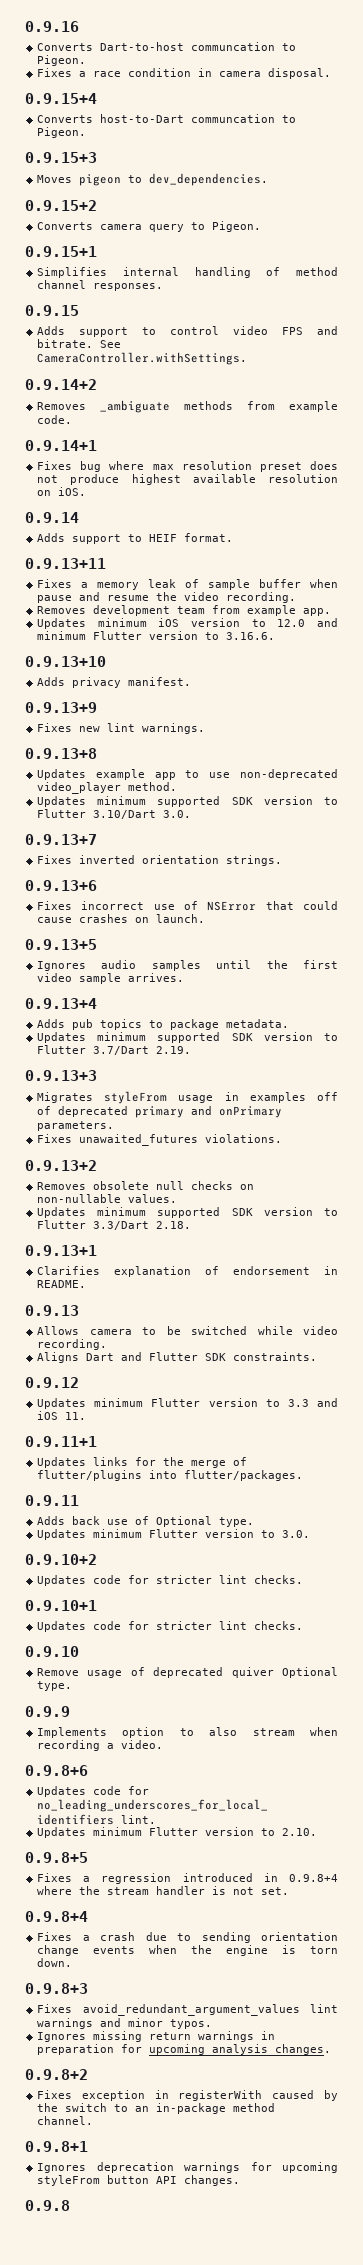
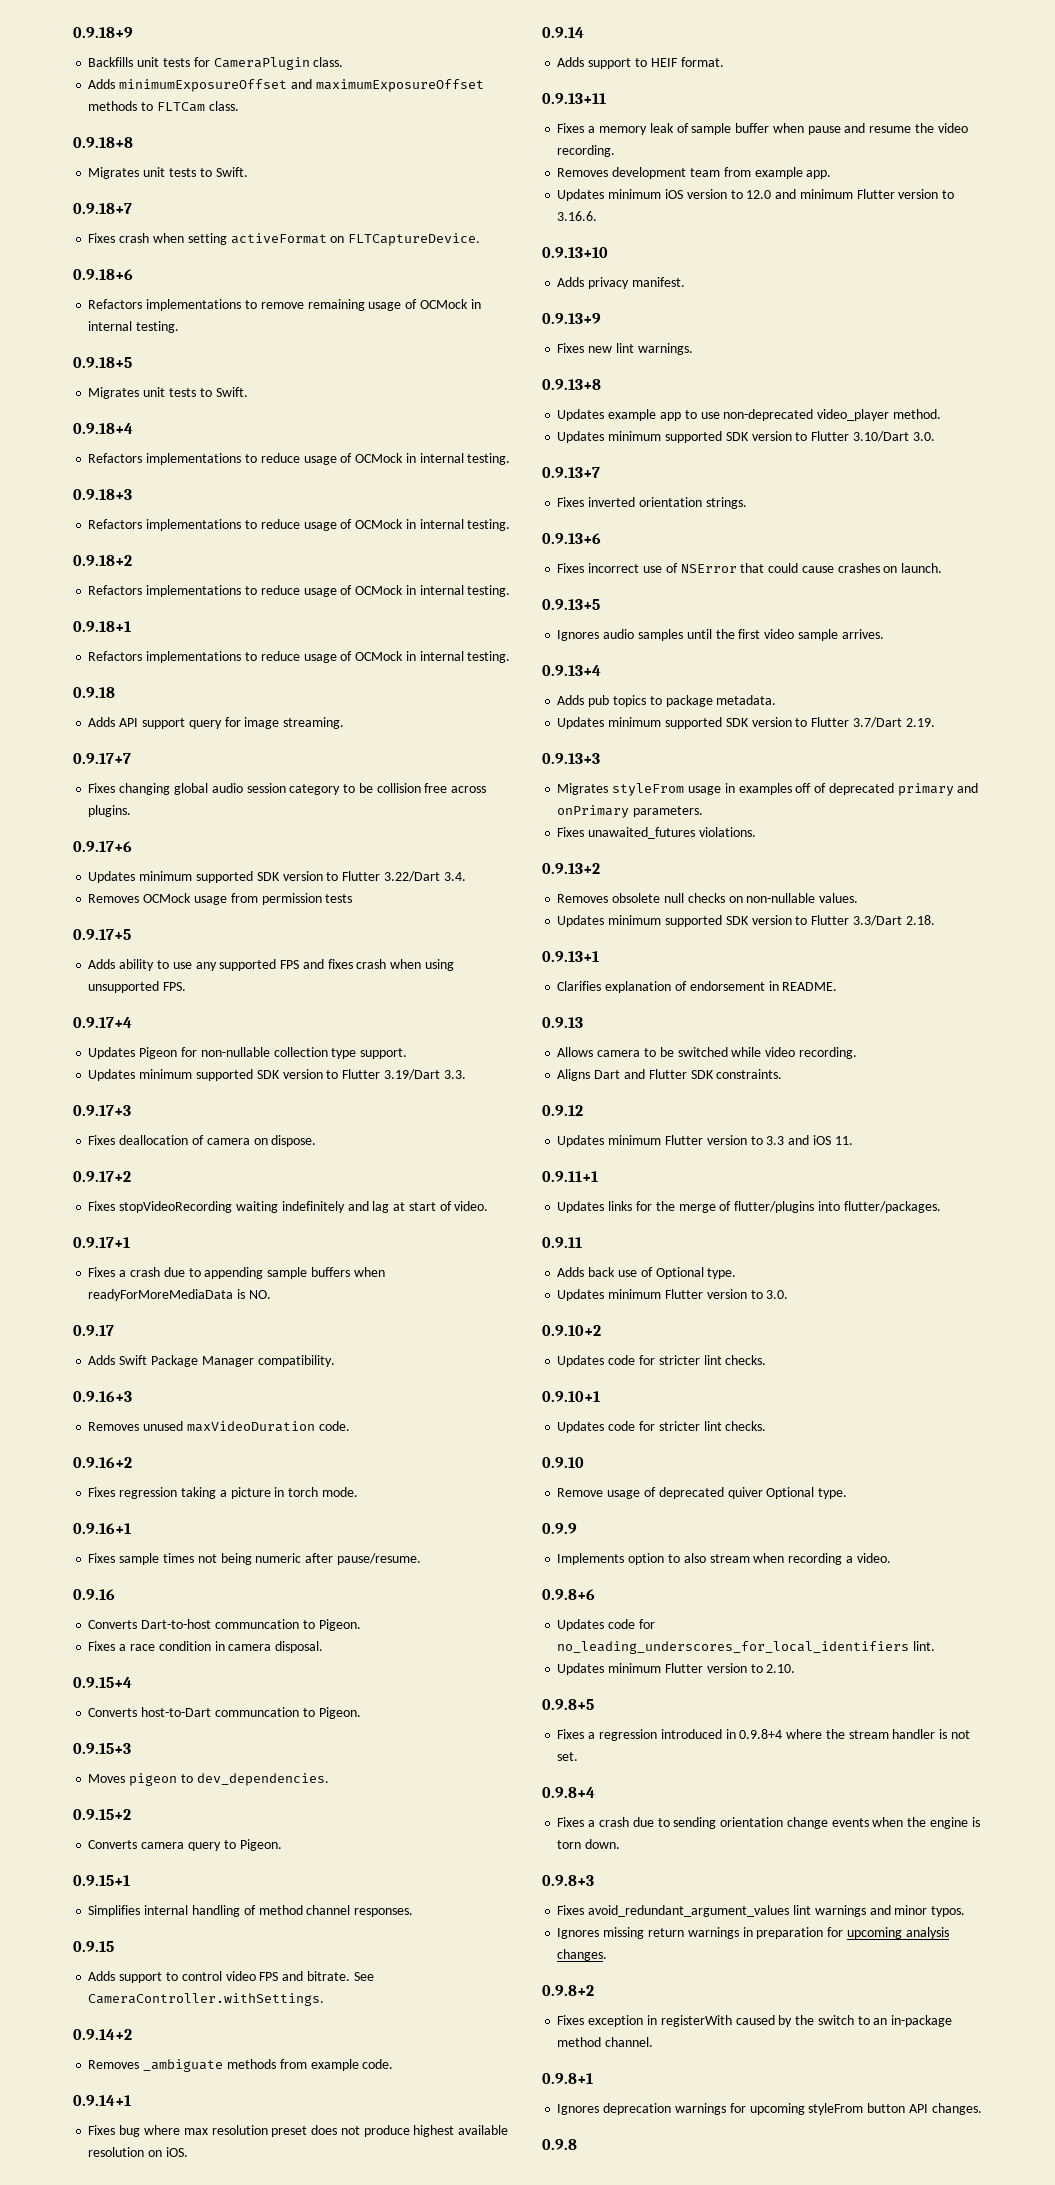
(25, 26) none -> [73,27,133,38] [88,57,344,70] [88,79,484,92] [88,101,239,112] [73,137,133,148] [88,167,248,179] [73,203,132,214] [88,233,481,246] [73,269,133,280] [88,299,481,311] [88,321,180,333] [73,357,132,368] [88,387,248,399] [73,423,133,434] [88,453,511,465] [73,489,132,500] [88,519,511,531] [73,555,132,566] [88,585,511,597] [73,621,131,632] [88,651,511,663] [73,687,115,698] [88,717,345,729] [73,753,131,764] [88,783,487,795] [88,805,132,817] [73,841,132,852] [88,871,466,883] [88,893,353,905] [73,929,131,940] [88,959,454,971] [88,981,187,993] [73,1017,132,1028] [88,1047,408,1059] [88,1069,466,1081] [73,1105,131,1116] [88,1135,317,1147] [73,1171,131,1182] [88,1201,489,1213] [73,1237,130,1248] [88,1267,385,1279] [88,1289,271,1301] [73,1325,114,1336] [88,1355,335,1367] [73,1391,132,1402] [88,1421,350,1432] [73,1457,132,1468] [88,1487,358,1499] [73,1523,131,1534] [88,1553,421,1565] 0.9.18+9 // Backfills unit tests for CameraPlugin class. // Adds minimumExposureOffset and maximumExposureOffset methods to FLTCam class. // 0.9.18+8 // Migrates unit tests to Swift. // 0.9.18+7 // Fixes crash when setting activeFormat on FLTCaptureDevice. // 0.9.18+6 // Refactors implementations to remove remaining usage of OCMock in internal testing. // 0.9.18+5 // Migrates unit tests to Swift. // 0.9.18+4 // Refactors implementations to reduce usage of OCMock in internal testing. // 0.9.18+3 // Refactors implementations to reduce usage of OCMock in internal testing. // 0.9.18+2 // Refactors implementations to reduce usage of OCMock in internal testing. // 0.9.18+1 // Refactors implementations to reduce usage of OCMock in internal testing. // 0.9.18 // Adds API support query for image streaming. // 0.9.17+7 // Fixes changing global audio session category to be collision free across plugins. // 0.9.17+6 // Updates minimum supported SDK version to Flutter 3.22/Dart 3.4. // Removes OCMock usage from permission tests // 0.9.17+5 // Adds ability to use any supported FPS and fixes crash when using unsupported FPS. // 0.9.17+4 // Updates Pigeon for non-nullable collection type support. // Updates minimum supported SDK version to Flutter 3.19/Dart 3.3. // 0.9.17+3 // Fixes deallocation of camera on dispose. // 0.9.17+2 // Fixes stopVideoRecording waiting indefinitely and lag at start of video. // 0.9.17+1 // Fixes a crash due to appending sample buffers when readyForMoreMediaData is NO. // 0.9.17 // Adds Swift Package Manager compatibility. // 0.9.16+3 // Removes unused maxVideoDuration code. // 0.9.16+2 // Fixes regression taking a picture in torch mode. // 0.9.16+1 // Fixes sample times not being numeric after pause/resume. //

